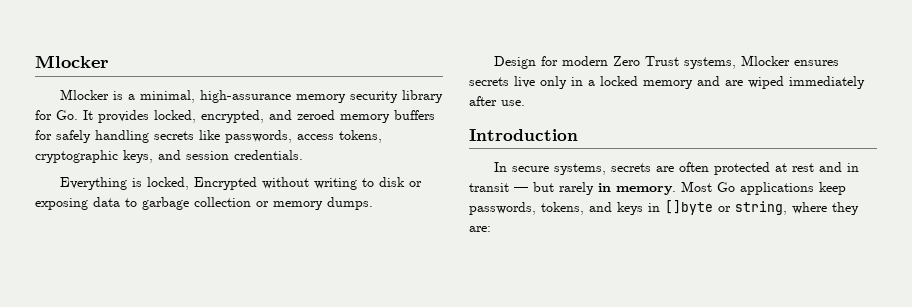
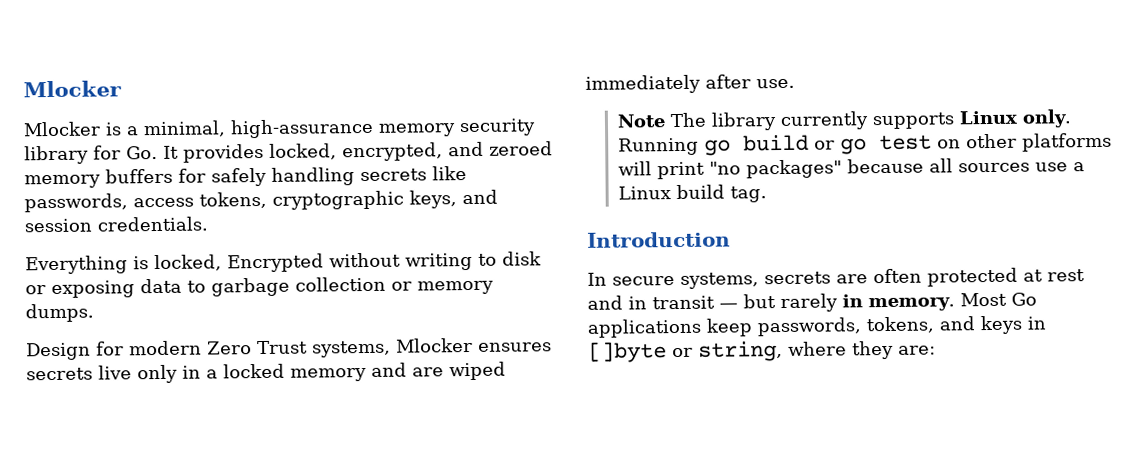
(525, 103) none -> [616,109,1072,131] [617,132,1112,156] [617,158,1085,180] [617,184,767,203] // Note The library currently supports Linux only. Running go build or go test on other platforms will print "no packages" because all sources use a Linux build tag.

